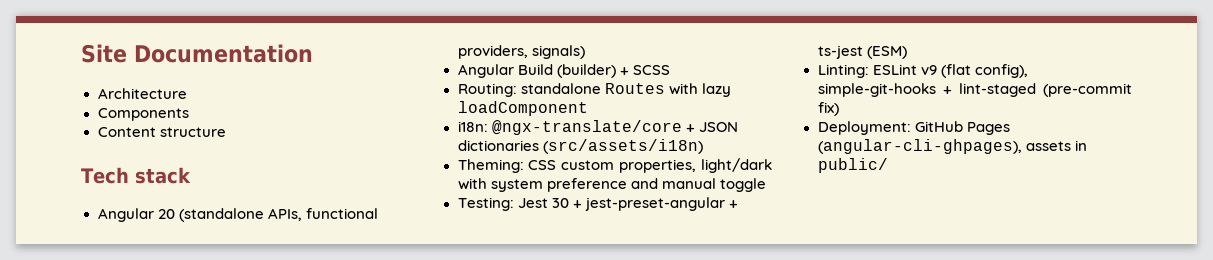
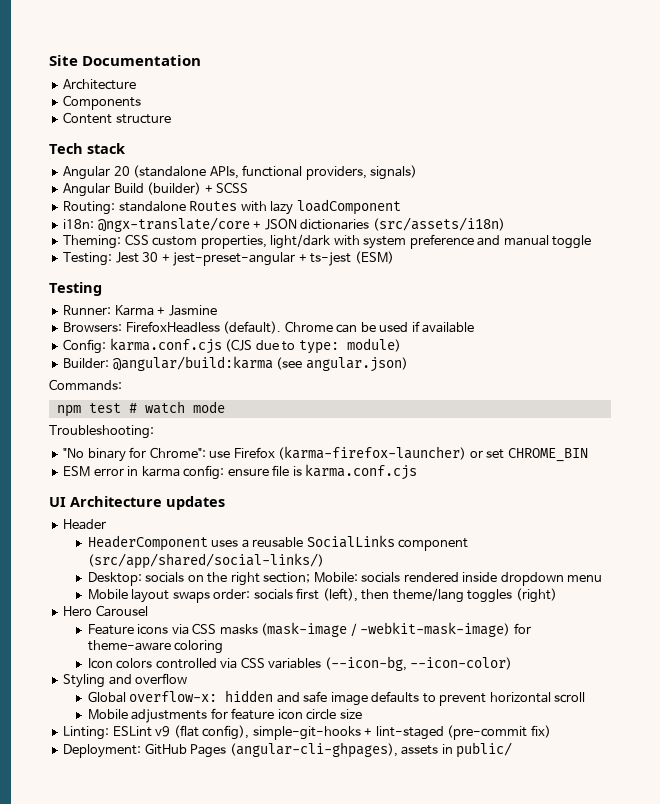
(907, 52) none -> [49,282,102,296] [63,305,217,316] [63,321,475,334] [63,338,401,354] [63,356,408,372] [49,379,122,391] [56,401,225,417] [49,425,154,439] [63,446,588,462] [63,464,418,480] [49,496,225,510] [63,519,107,530] [87,535,469,551] [87,553,324,569] [87,572,603,586] [87,588,557,603] [63,605,148,617] [87,622,531,637] [87,640,224,654] [87,656,513,671] [63,673,188,688] [87,690,586,706] [87,708,362,723] // Testing // Runner: Karma + Jasmine // Browsers: FirefoxHeadless (default). Chrome can be used if available // Config: karma.conf.cjs (CJS due to type: module) // Builder: @angular/build:karma (see angular.json) // Commands: // npm test # watch mode // Troubleshooting: // "No binary for Chrome": use Firefox (karma-firefox-launcher) or set CHROME_BIN // ESM error in karma config: ensure file is karma.conf.cjs // UI Architecture updates // Header // HeaderComponent uses a reusable SocialLinks component (src/app/shared/social-links/) // Desktop: socials on the right section; Mobile: socials rendered inside dropdown menu // Mobile layout swaps order: socials first (left), then theme/lang toggles (right) // Hero Carousel // Feature icons via CSS masks (mask-image / -webkit-mask-image) for theme-aware coloring // Icon colors controlled via CSS variables (--icon-bg, --icon-color) // Styling and overflow // Global overflow-x: hidden and safe image defaults to prevent horizontal scroll // Mobile adjustments for feature icon circle size

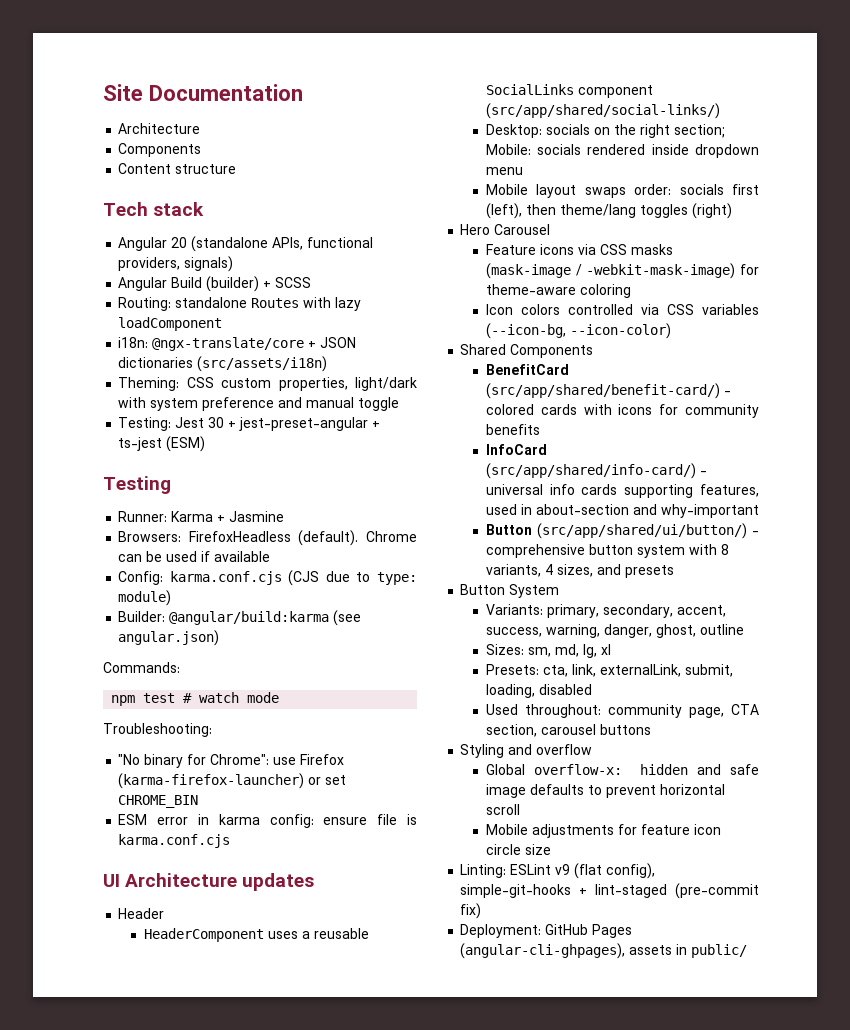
(513, 663) none -> [460,344,594,358] [485,364,569,375] [485,383,731,399] [485,404,759,418] [485,424,540,435] [485,444,547,455] [485,463,707,479] [485,484,759,498] [485,504,759,518] [485,523,759,539] [485,544,729,558] [485,564,674,578] [460,584,560,598] [485,604,726,618] [485,624,744,638] [485,644,611,658] [485,664,733,677] [485,684,592,698] [485,704,759,718] [485,724,651,737] // Shared Components // BenefitCard (src/app/shared/benefit-card/) - colored cards with icons for community benefits // InfoCard (src/app/shared/info-card/) - universal info cards supporting features, used in about-section and why-important // Button (src/app/shared/ui/button/) - comprehensive button system with 8 variants, 4 sizes, and presets // Button System // Variants: primary, secondary, accent, success, warning, danger, ghost, outline // Sizes: sm, md, lg, xl // Presets: cta, link, externalLink, submit, loading, disabled // Used throughout: community page, CTA section, carousel buttons

